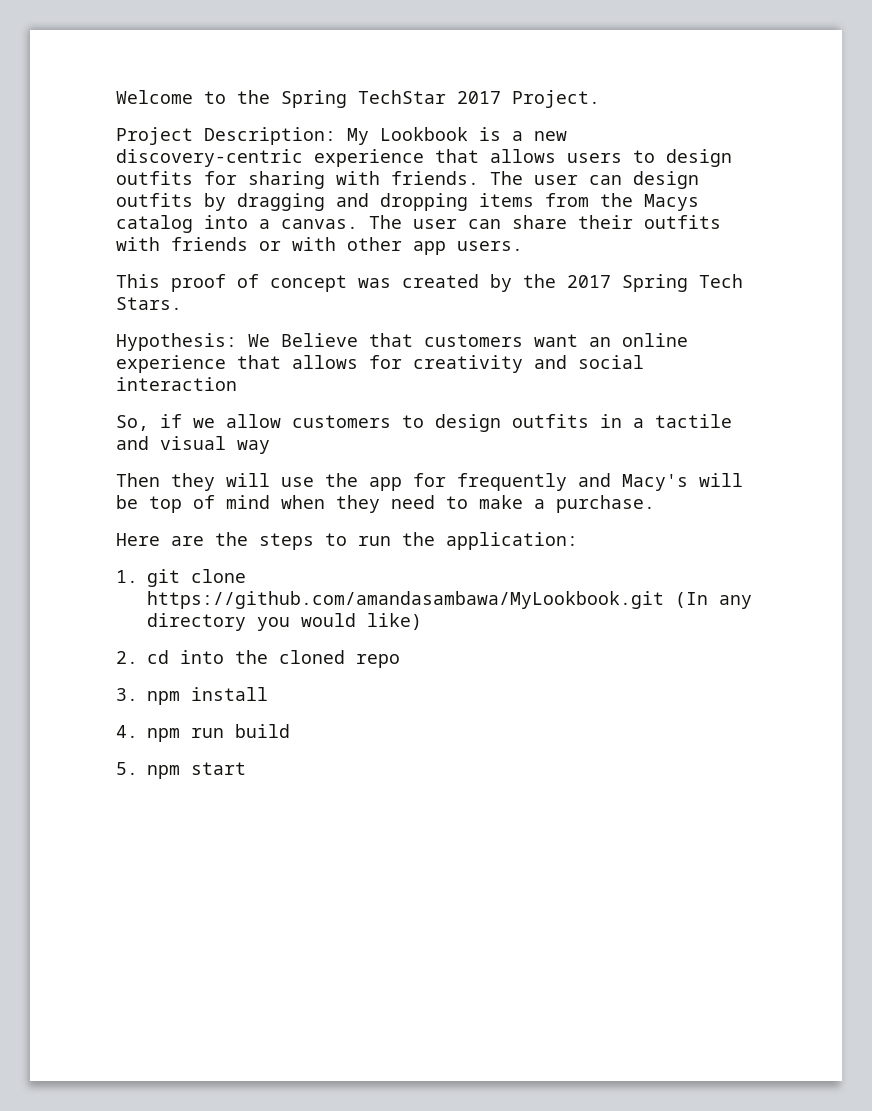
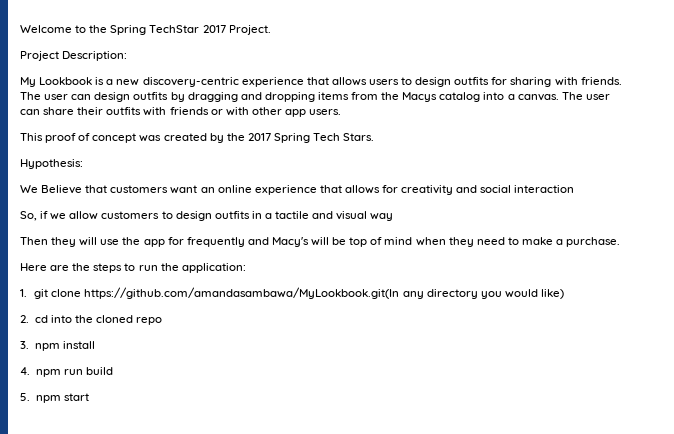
(336, 136) none -> (128, 56) //
(237, 342) none -> (83, 164) //
[147,591,708,609] https://github.com/amandasambawa/MyLookbook.git (In -> [84,287,400,299] https://github.com/amandasambawa/MyLookbook.git(In

